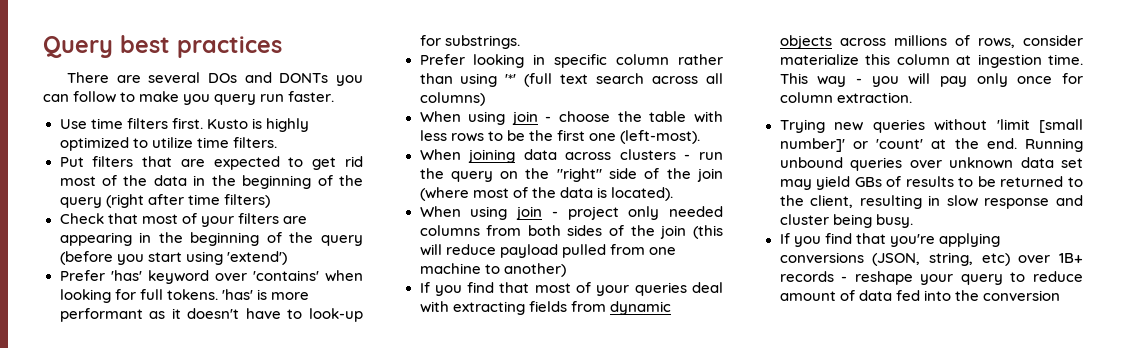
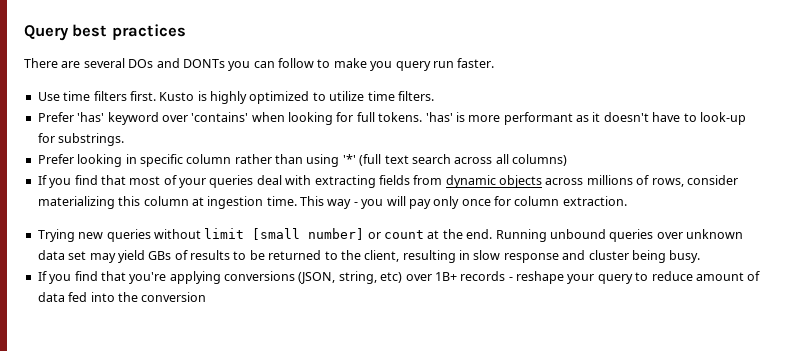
[59,156,363,170] [59,175,363,189] [59,194,270,208] [59,213,307,227] [59,232,363,246] [59,251,287,265] // Put filters that are expected to get rid most of the data in the beginning of the query (right after time filters) // Check that most of your filters are appearing in the beginning of the query (before you start using 'extend') -> (434, 96) none
[419,111,723,125] [419,130,700,144] [419,149,723,163] [419,168,723,182] [419,187,673,201] [419,206,723,220] [419,225,723,239] [419,244,676,258] [419,263,566,277] // When using join - choose the table with less rows to be the first one (left-most). // When joining data across clusters - run the query on the "right" side of the join (where most of the data is located). // When using join - project only needed columns from both sides of the join (this will reduce payload pulled from one machine to another) -> (567, 160) none
[779,54,859,65] materialize -> [37,196,115,209] materializing
[996,119,1083,133] [779,138,923,152] 'limit [small number]' or 'count' -> [204,228,424,240] limit [small number] or count

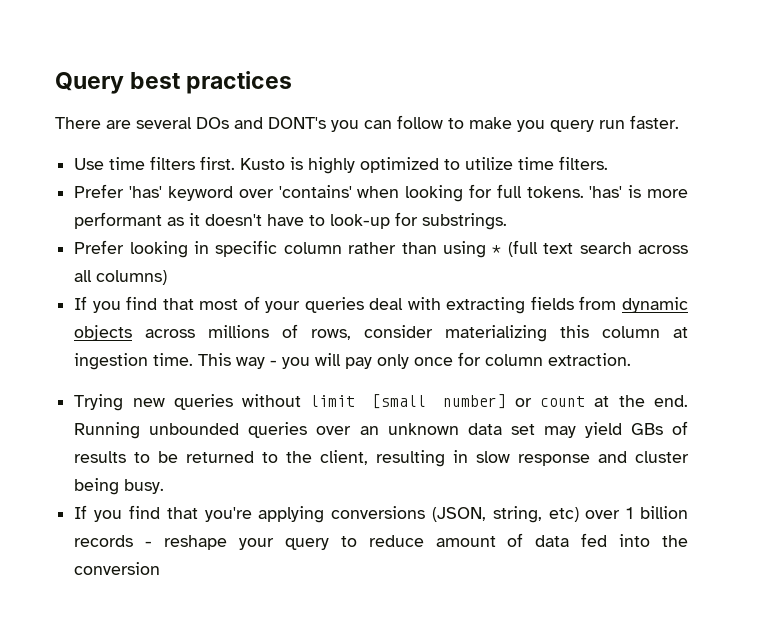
[182,59,225,68] DONTs -> [268,117,326,129] DONT's
[342,154,356,164] '*' -> [492,245,502,254] *
[549,229,606,239] unbound -> [149,423,240,435] unbounded
(683, 235) none -> [359,426,379,435] an
[434,272,457,281] 1B+ -> [626,506,688,519] 1 billion

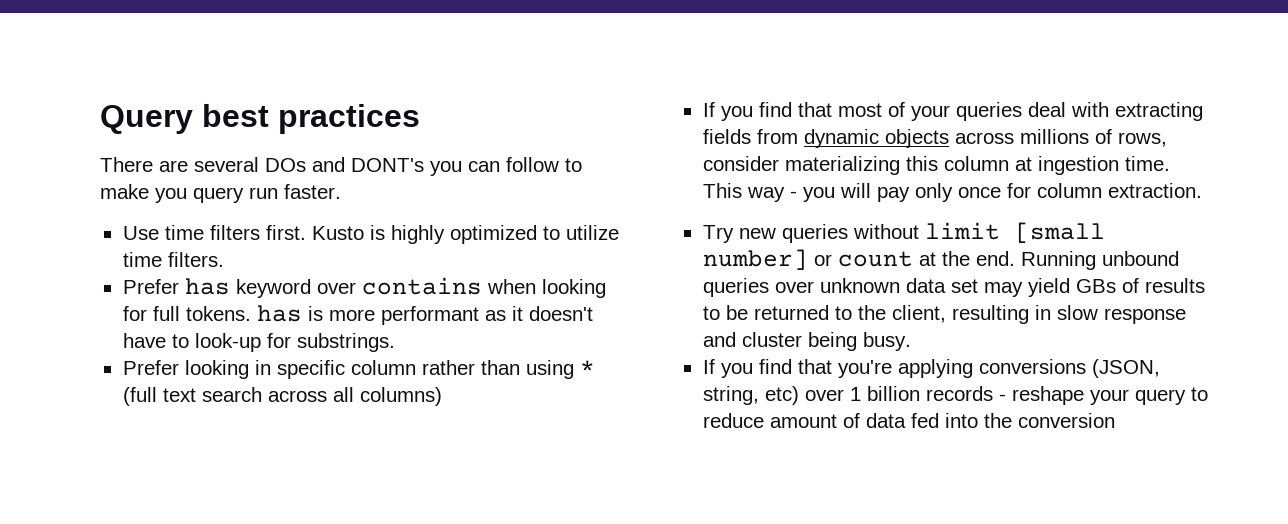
[129,186,163,198] 'has' -> [184,278,230,295] has
[278,185,352,198] 'contains' -> [361,277,482,295] contains
[589,186,623,198] 'has' -> [256,305,302,322] has
[74,394,124,411] Trying -> [702,225,734,243] Try
[149,423,240,435] unbounded -> [1101,251,1179,266] unbound
[359,426,379,435] an -> (814, 287) none

